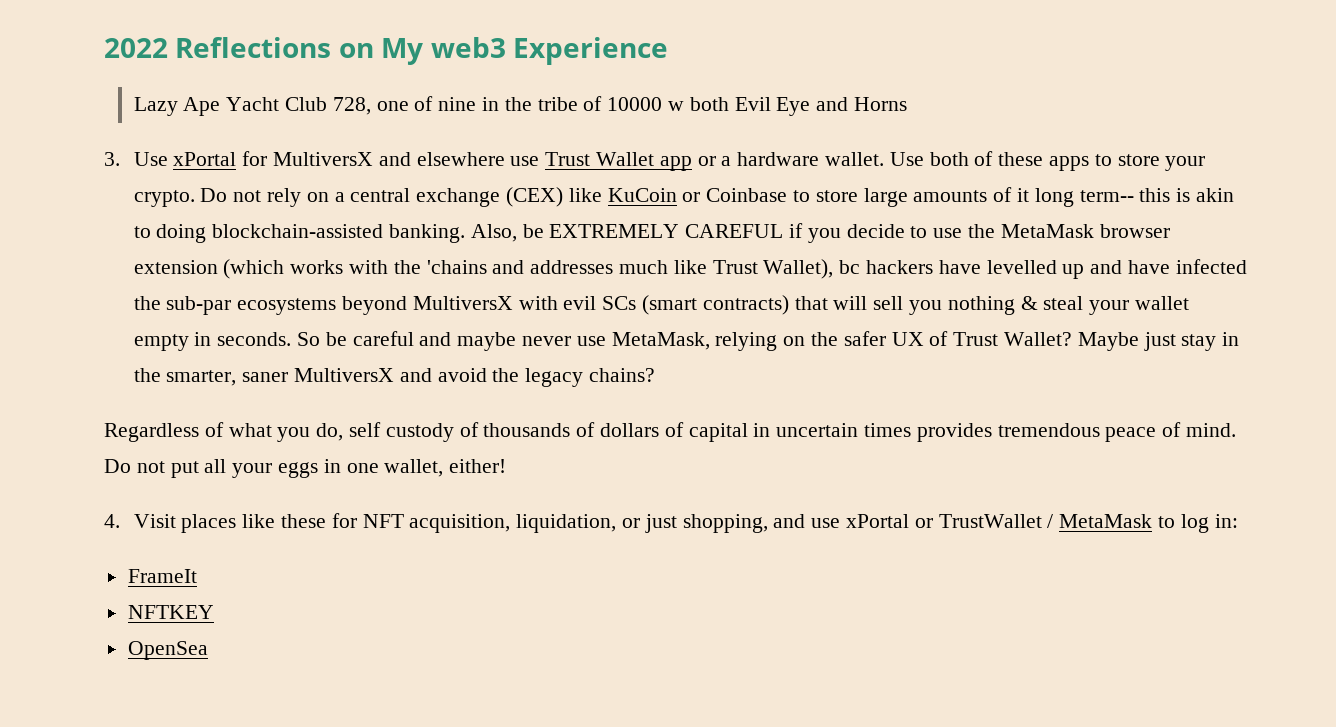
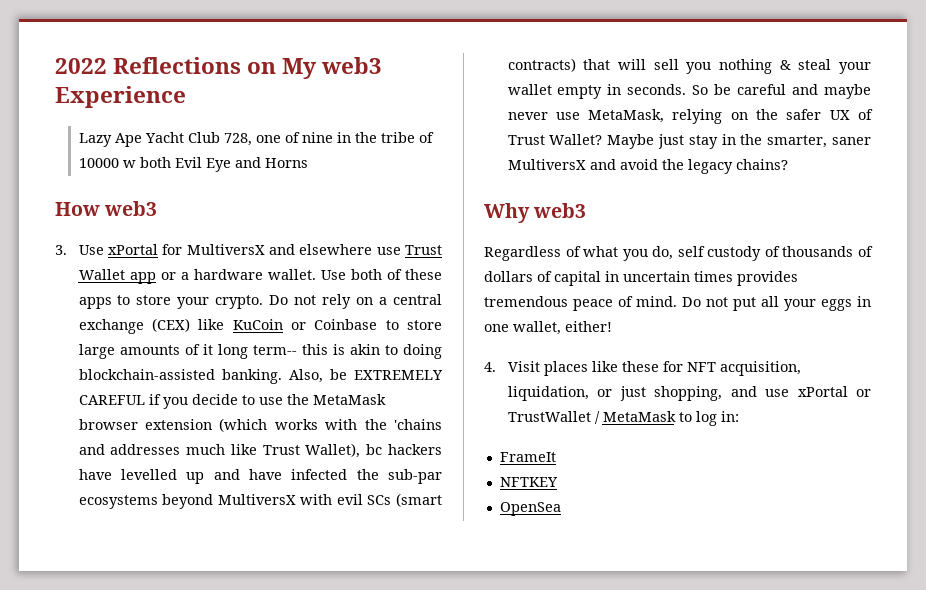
(908, 104) none -> [55,201,158,216] // How web3
(655, 375) none -> [484,203,587,223] // Why web3

